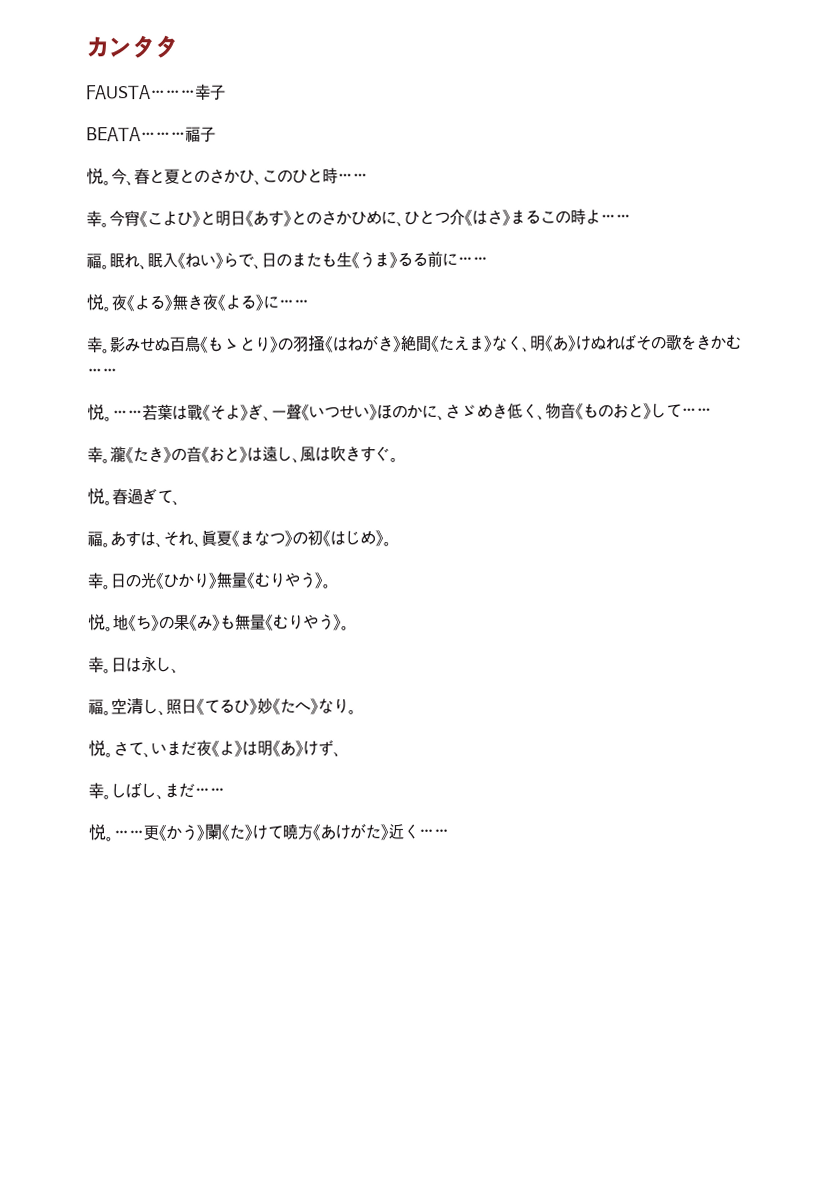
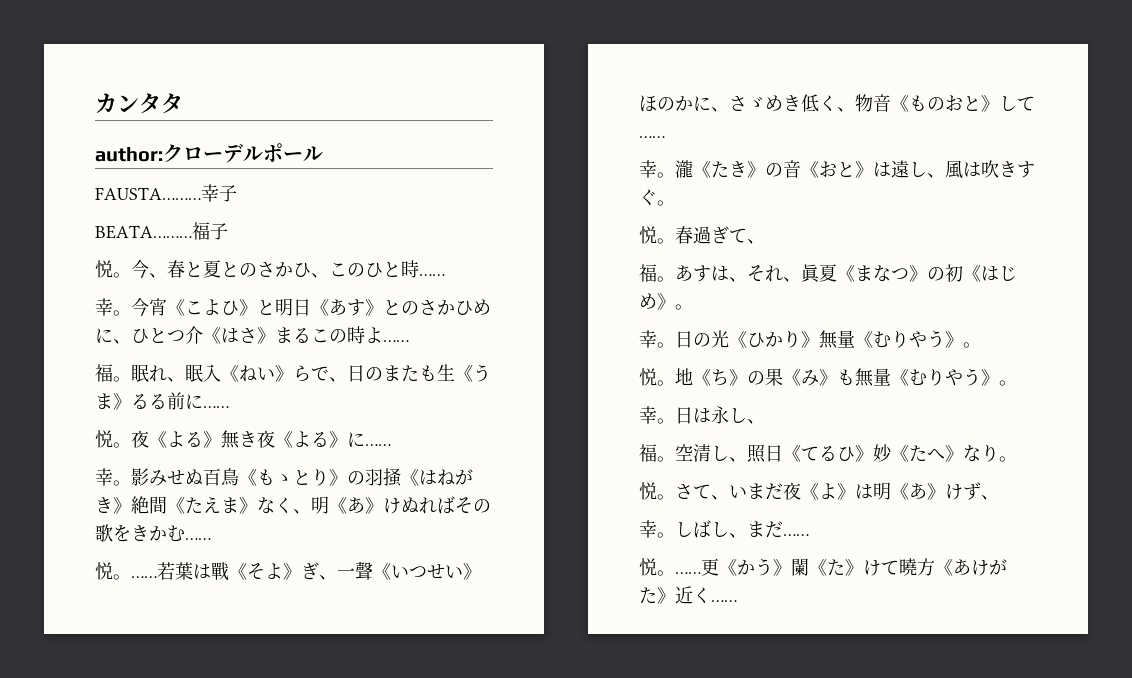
(178, 46) none -> [95,143,323,163] // author:クローデルポール

